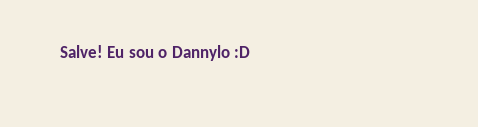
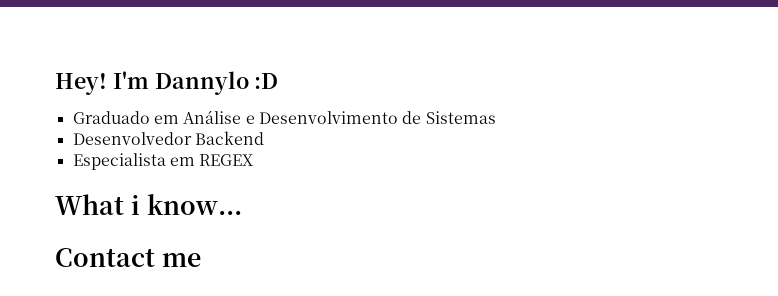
[60,45,251,61] Salve! Eu sou o Dannylo :D -> [55,71,279,95] [72,110,496,124] [72,131,264,145] [72,153,254,170] [55,194,242,215] [55,248,201,267] Hey! I'm Dannylo :D // Graduado em Análise e Desenvolvimento de Sistemas // Desenvolvedor Backend // Especialista em REGEX // What i know... // Contact me

